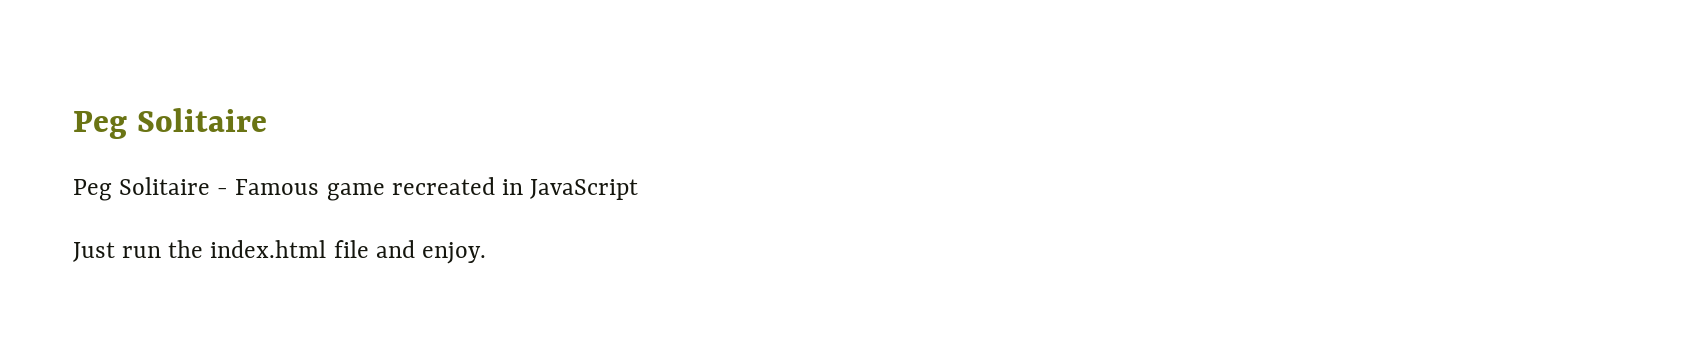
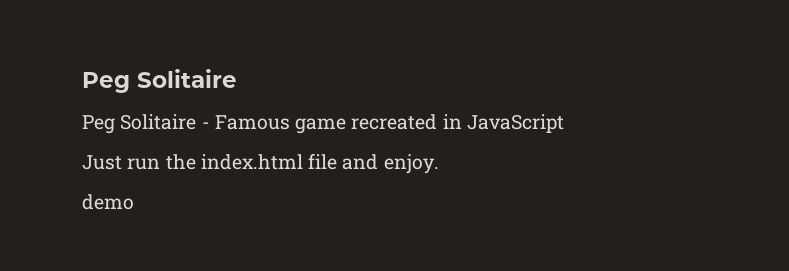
(486, 253) none -> [82,194,134,210] // demo

